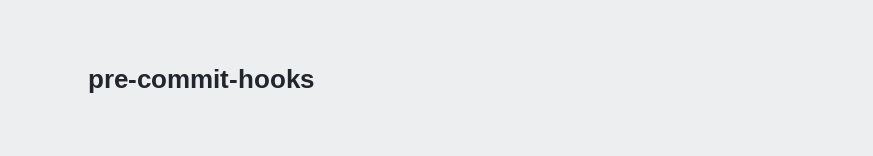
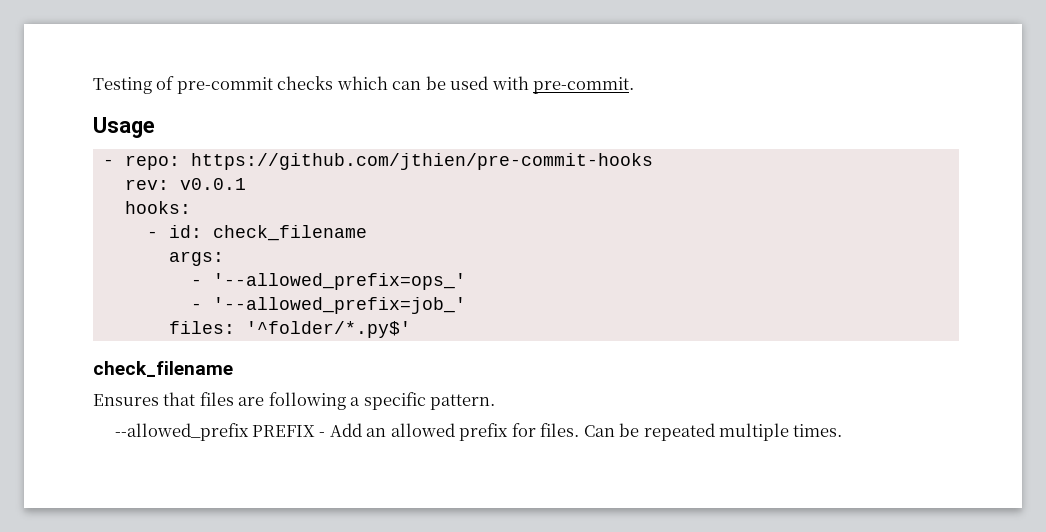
[88,69,314,93] pre-commit-hooks -> [93,76,635,94] [93,117,155,138] [102,153,653,170] [124,178,246,190] [124,201,191,214] [146,225,367,241] [168,251,224,266] [190,273,466,290] [190,297,466,314] [168,321,411,338] [93,361,233,377] [93,392,496,410] [114,423,843,441] Testing of pre-commit checks which can be used with pre-commit. // Usage // - repo: https://github.com/jthien/pre-commit-hooks // rev: v0.0.1 // hooks: // - id: check_filename // args: // - '--allowed_prefix=ops_' // - '--allowed_prefix=job_' // files: '^folder/*.py$' // check_filename // Ensures that files are following a specific pattern. // --allowed_prefix PREFIX - Add an allowed prefix for files. Can be repeated multiple times.

